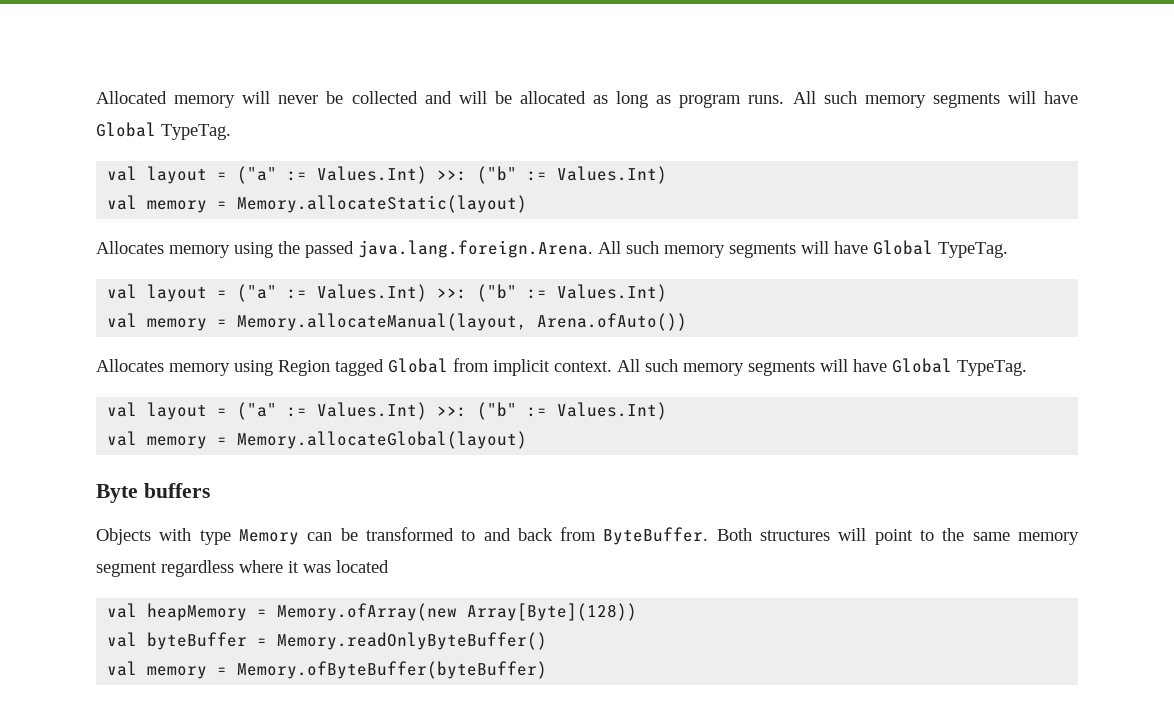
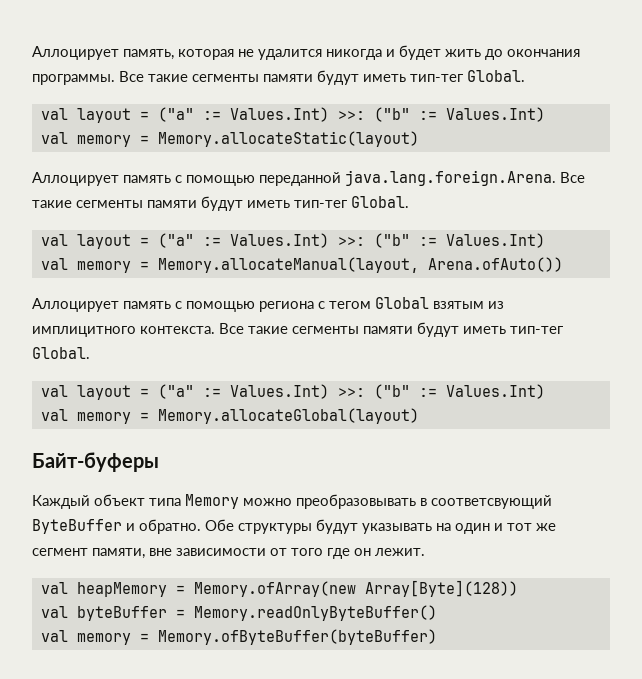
[96,91,1079,108] [96,122,231,140] Allocated memory will never be collected and will be allocated as long as program runs. All such memory segments will have Global TypeTag. -> [32,45,580,60] [32,70,525,85] Аллоцирует память, которая не удалится никогда и будет жить до окончания программы. Все такие сегменты памяти будут иметь тип-тег Global.
[96,240,1008,258] Allocates memory using the passed java.lang.foreign.Arena. All such memory segments will have Global TypeTag. -> [32,170,585,186] [32,196,409,211] Аллоцирует память с помощью переданной java.lang.foreign.Arena. Все такие сегменты памяти будут иметь тип-тег Global.
[96,358,1027,376] Allocates memory using Region tagged Global from implicit context. All such memory segments will have Global TypeTag. -> [32,297,504,312] [32,322,563,337] [32,347,90,359] Аллоцирует память с помощью региона с тегом Global взятым из имплицитного контекста. Все такие сегменты памяти будут иметь тип-тег Global.
[96,483,210,503] [96,527,1079,545] [96,560,389,577] Byte buffers // Objects with type Memory can be transformed to and back from ByteBuffer. Both structures will point to the same memory segment regardless where it was located -> [32,452,159,472] [32,494,552,509] [32,519,556,534] [32,548,425,559] Байт-буферы // Каждый объект типа Memory можно преобразовывать в соответсвующий ByteBuffer и обратно. Обе структуры будут указывать на один и тот же сегмент памяти, вне зависимости от того где он лежит.

